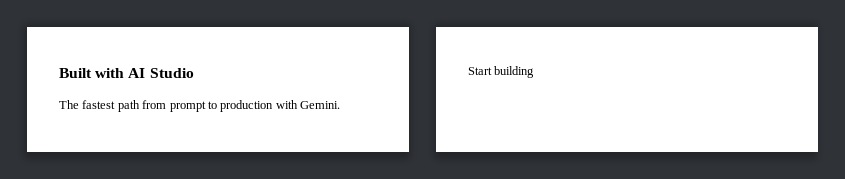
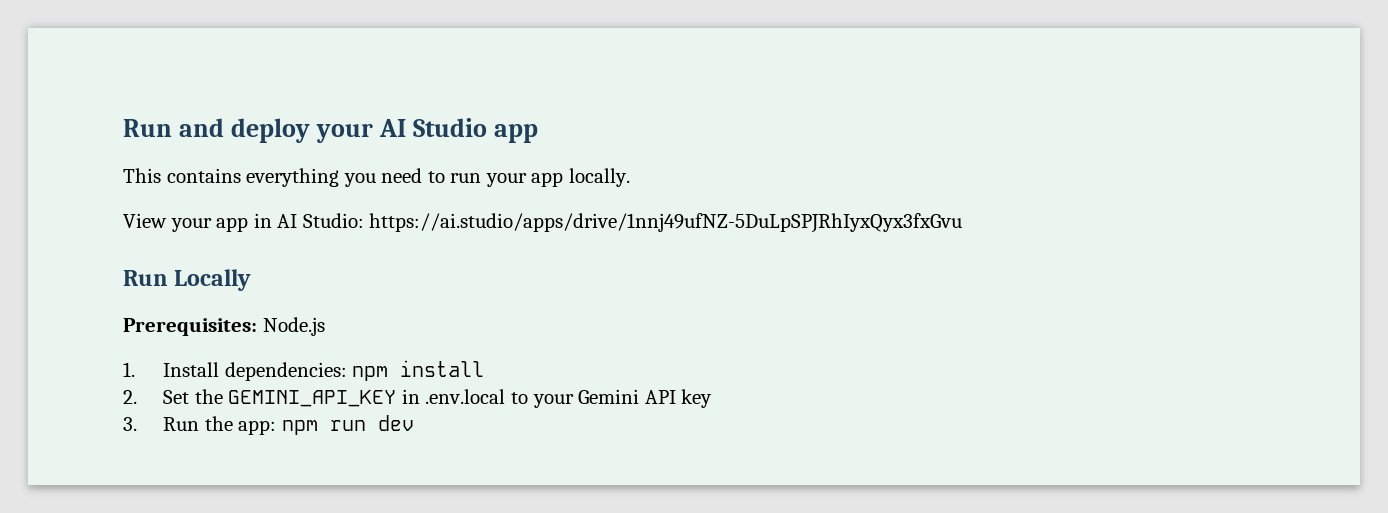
[59,68,194,78] [59,100,340,112] [468,66,535,78] Built with AI Studio // The fastest path from prompt to production with Gemini. // Start building -> [123,118,539,143] [123,168,630,187] [123,213,963,233] [123,269,252,291] [123,317,325,336] [123,360,485,381] [123,389,713,408] [123,415,414,435] Run and deploy your AI Studio app // This contains everything you need to run your app locally. // View your app in AI Studio: https://ai.studio/apps/drive/1nnj49ufNZ-5DuLpSPJRhIyxQyx3fxGvu // Run Locally // Prerequisites: Node.js // 1. Install dependencies: npm install // 2. Set the GEMINI_API_KEY in .env.local to your Gemini API key // 3. Run the app: npm run dev

